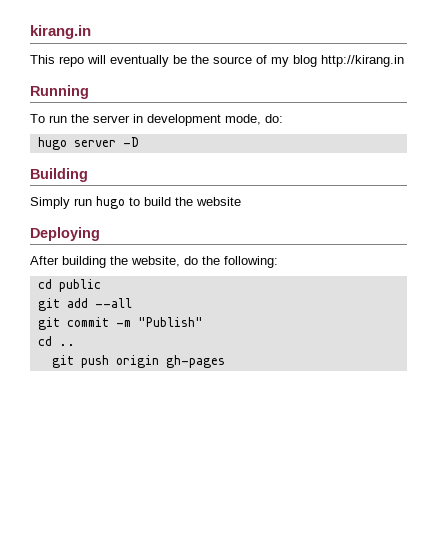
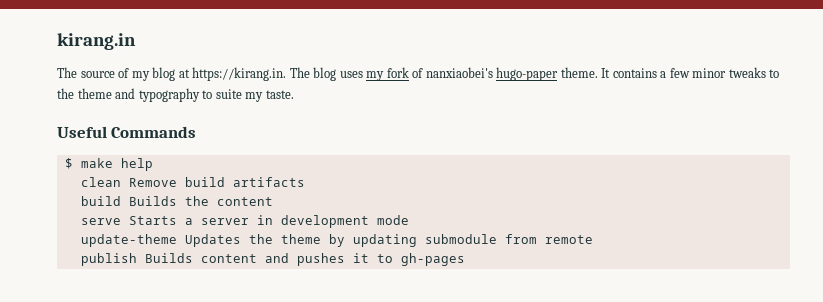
[30,55,404,67] [30,85,89,99] [30,114,283,126] [37,137,139,150] [30,168,88,182] [30,196,241,209] [30,227,100,241] [30,256,278,268] [37,279,101,292] [37,298,132,311] [37,317,203,330] [37,336,75,346] [51,355,159,368] This repo will eventually be the source of my blog http://kirang.in // Running // To run the server in development mode, do: // hugo server -D // Building // Simply run hugo to build the website // Deploying // After building the website, do the following: // cd public // git add --all // git commit -m "Publish" // cd .. // git push origin -> [57,67,780,81] [57,88,294,102] [57,126,197,138] [64,158,153,171] [80,177,305,187] [80,196,273,206] [80,215,409,228] [80,234,593,247] [80,253,393,266] The source of my blog at https://kirang.in. The blog uses my fork of nanxiaobei's hugo-paper theme. It contains a few minor tweaks to the theme and typography to suite my taste. // Useful Commands // $ make help // clean Remove build artifacts // build Builds the content // serve Starts a server in development mode // update-theme Updates the theme by updating submodule from remote // publish Builds content and pushes it to

